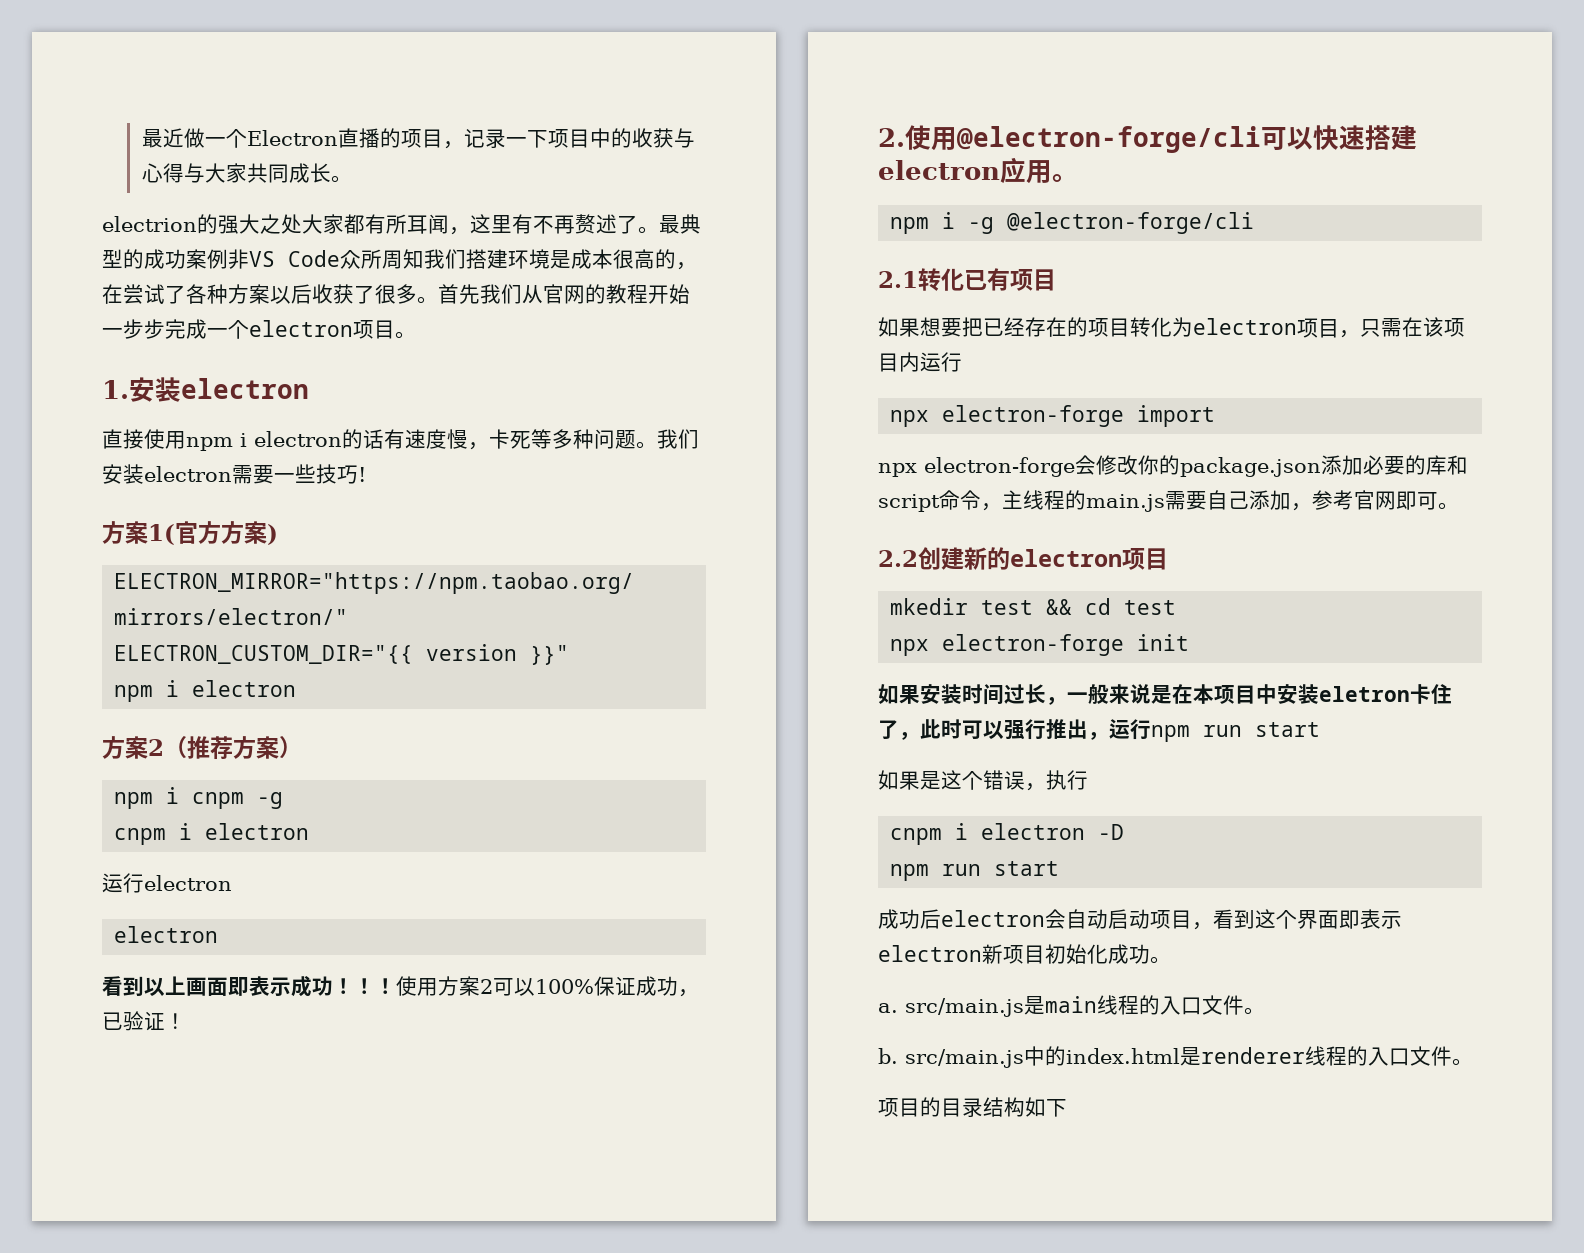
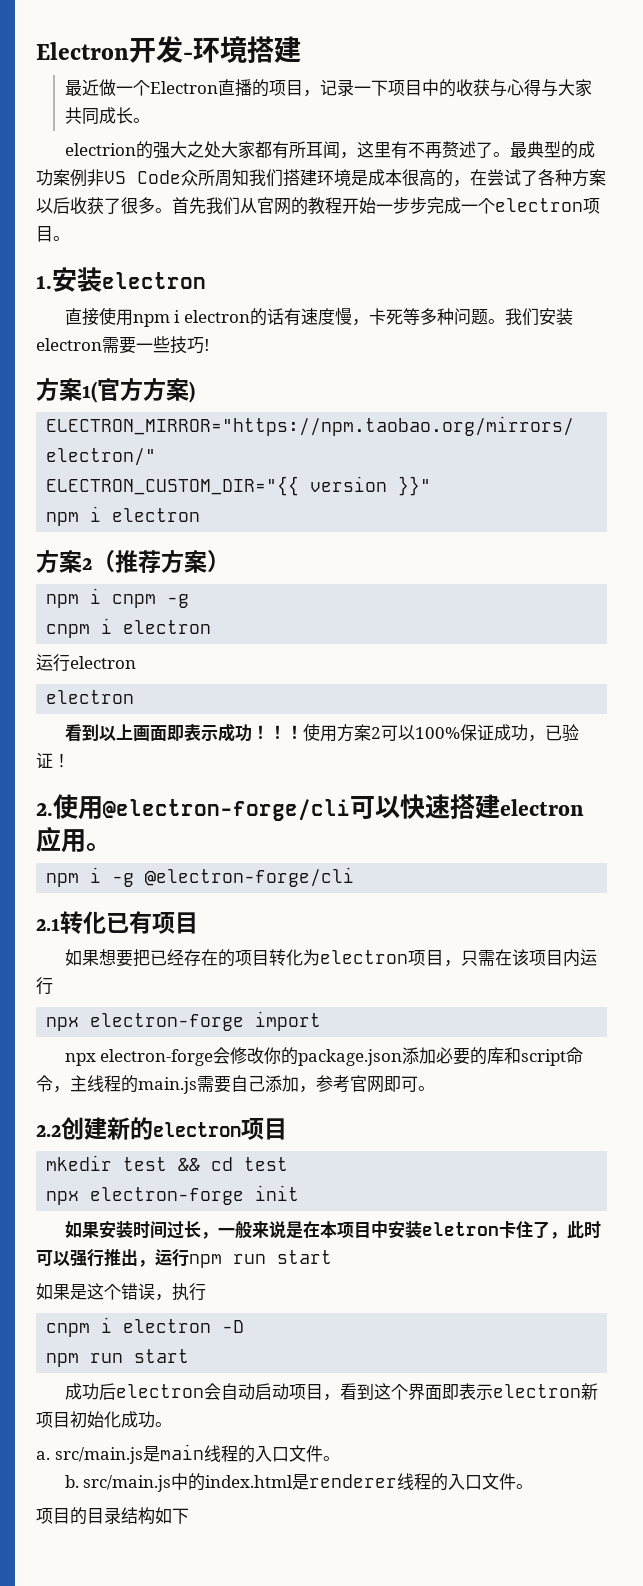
(141, 138) none -> [36,36,301,63] Electron开发-环境搭建 //

